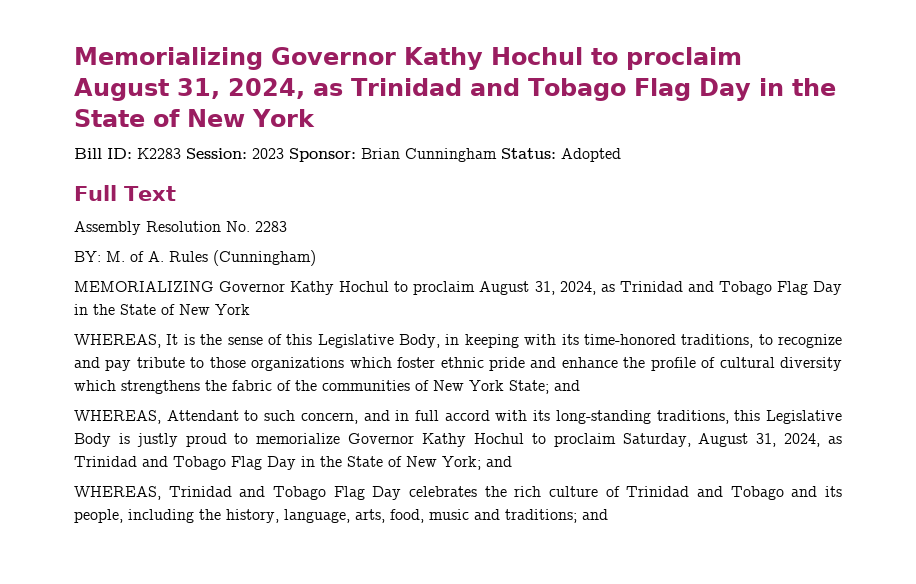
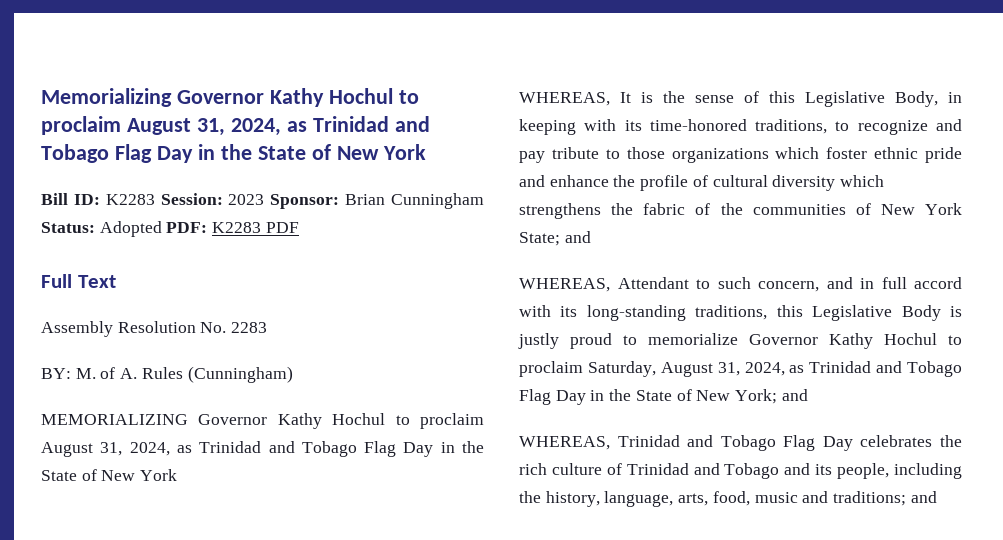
(621, 155) none -> [166,222,299,233] PDF: K2283 PDF

